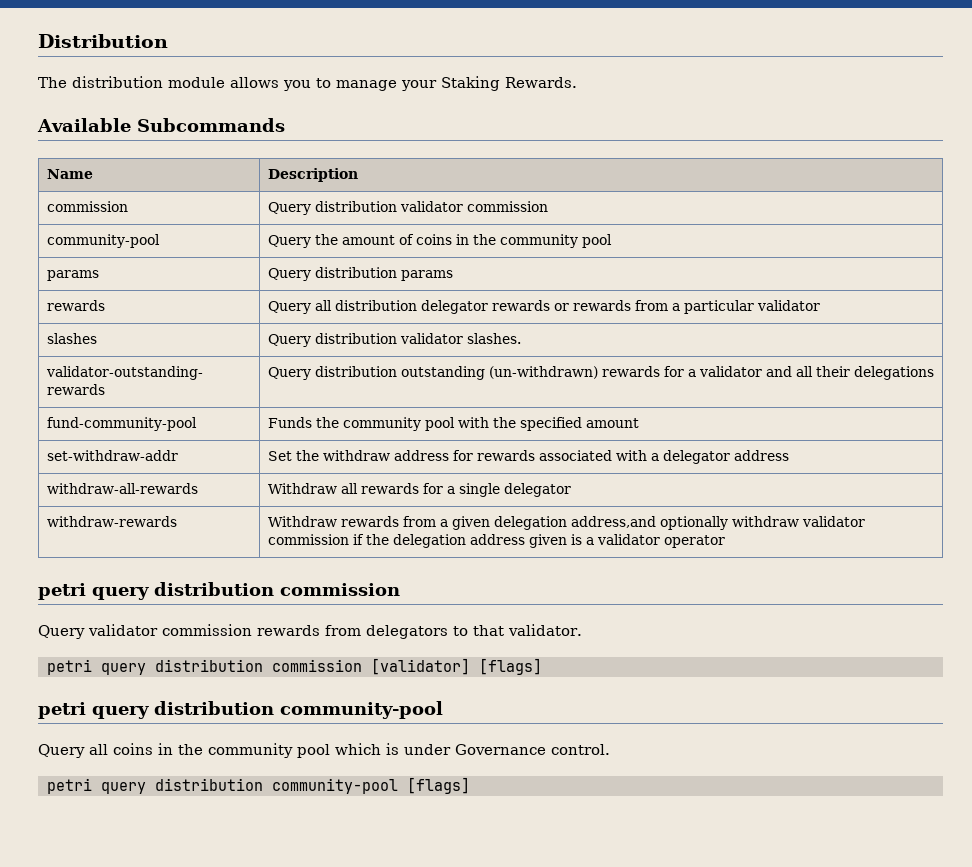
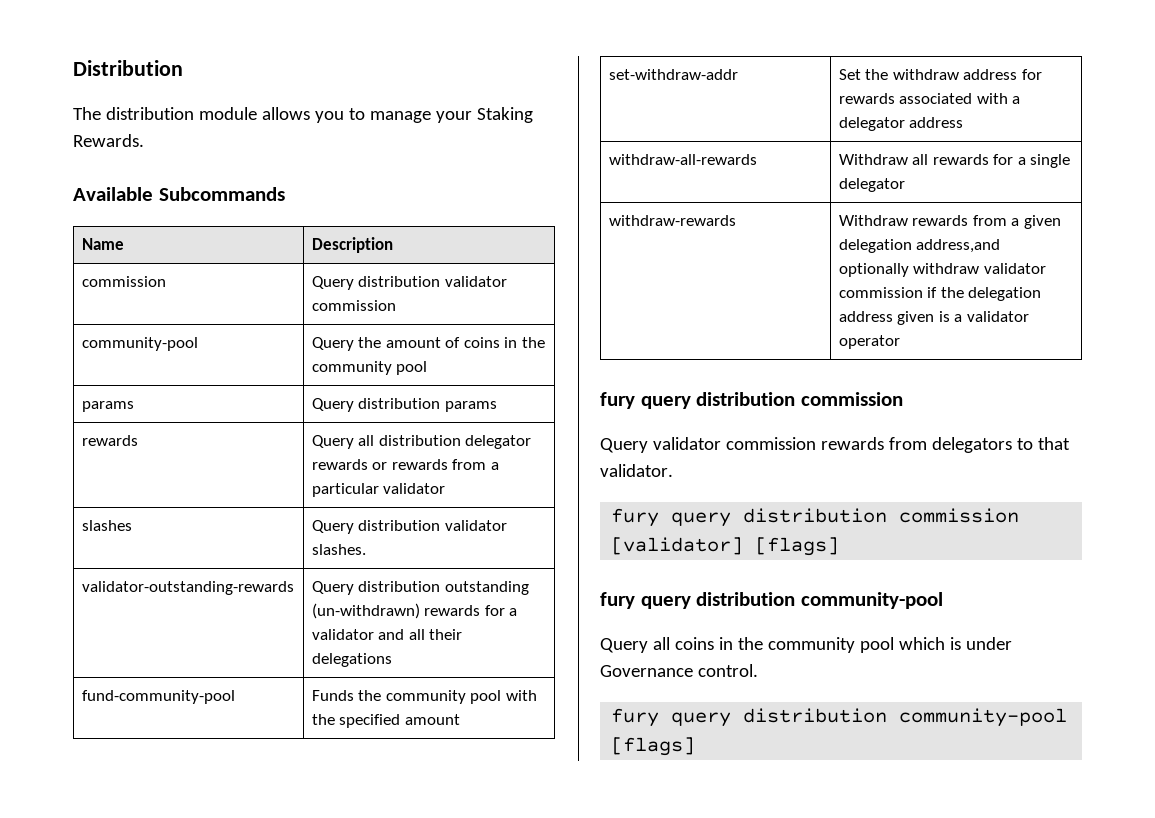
[38,583,86,600] petri -> [600,392,635,409] fury
[47,659,92,675] petri -> [611,508,660,527] fury
[38,702,86,719] petri -> [600,592,635,609] fury
[47,778,92,794] petri -> [611,708,660,727] fury

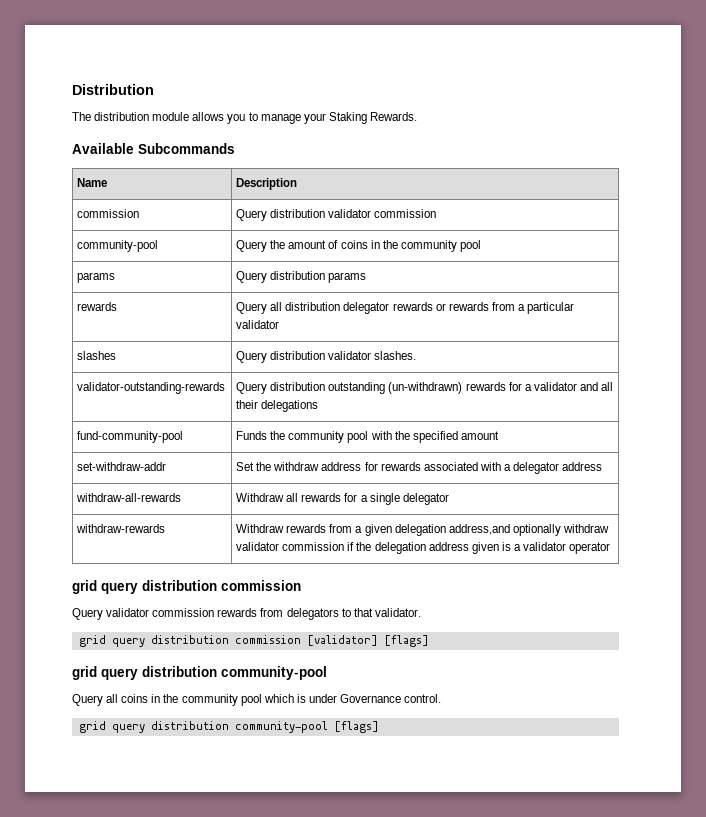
[600,392,635,409] fury -> [72,580,97,594] grid
[611,508,660,527] fury -> [78,635,106,647] grid
[600,592,635,609] fury -> [72,666,97,680] grid
[611,708,660,727] fury -> [78,721,106,733] grid

